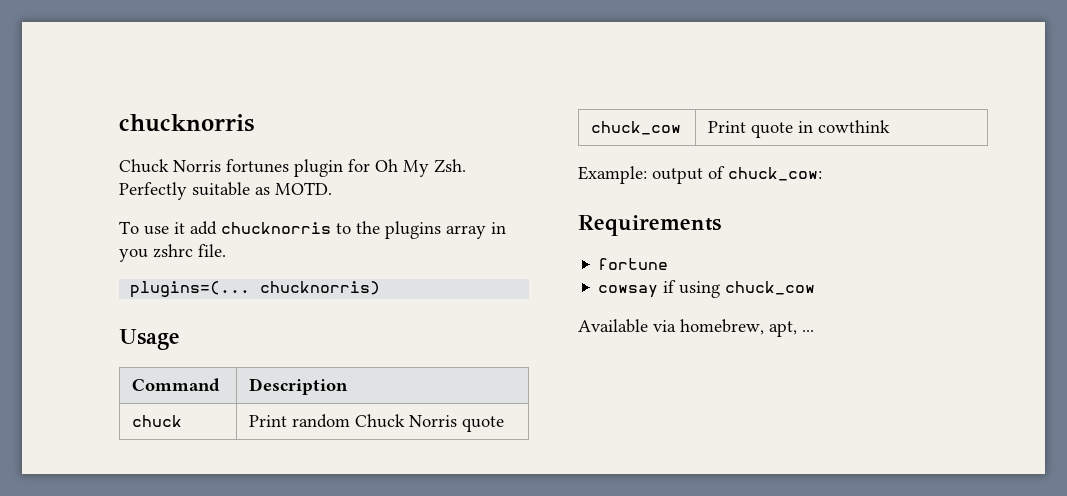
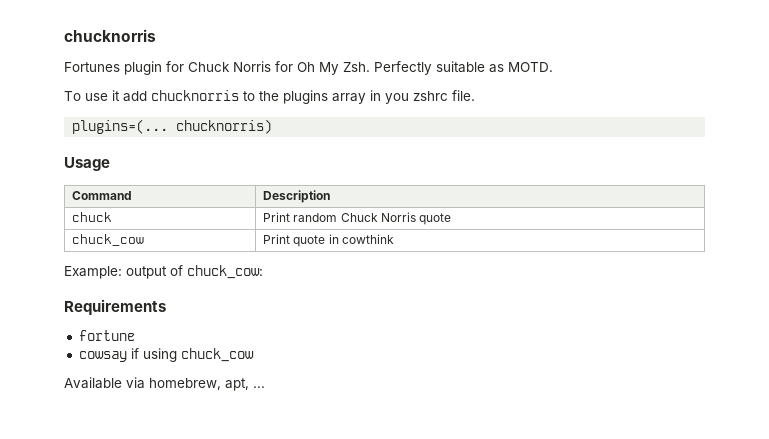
[119,159,343,177] Chuck Norris fortunes plugin -> [64,61,271,75] Fortunes plugin for Chuck Norris

